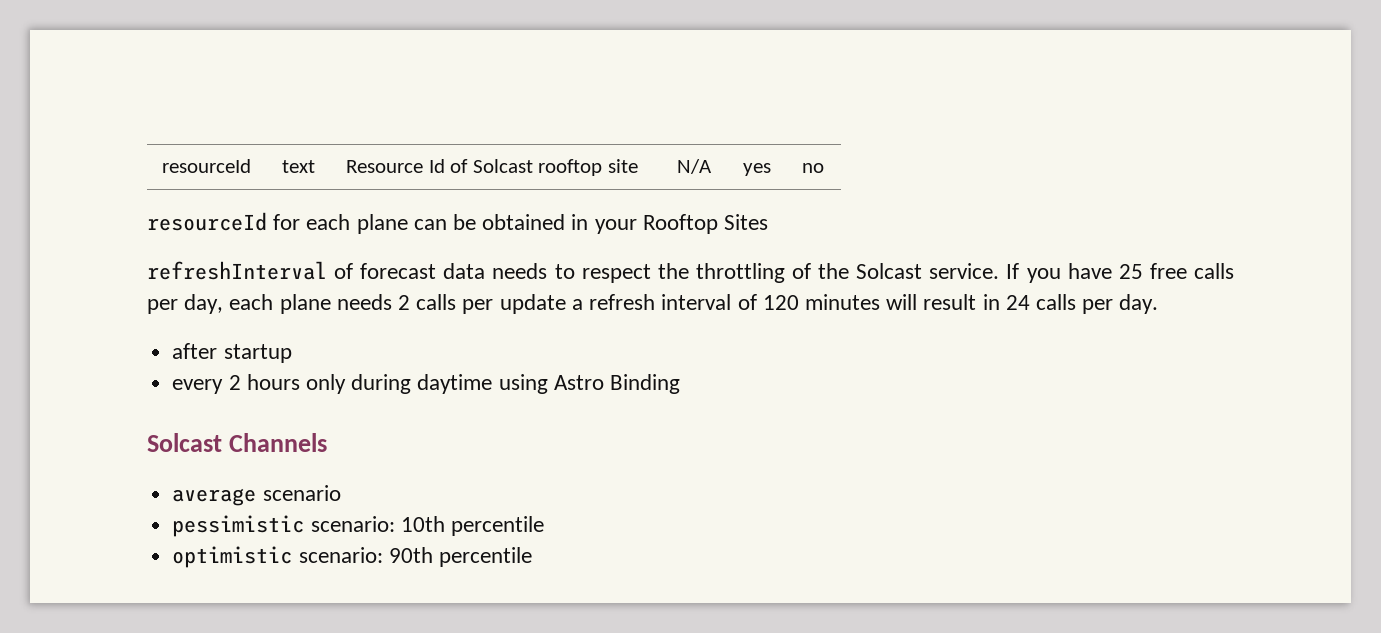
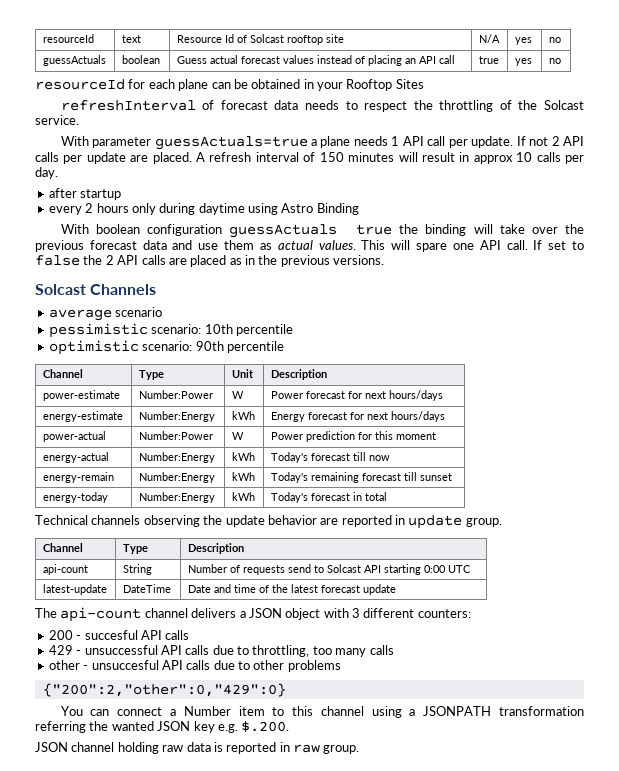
(825, 168) none -> [42,55,106,66] [121,55,160,64] [176,55,455,66] [478,56,499,64] [514,58,532,66] [548,58,561,64] // guessActuals | boolean | Guess actual forecast values instead of placing an API call | true | yes | no
[1006,263,1234,283] [147,294,583,314] If you have 25 free calls per day, each plane needs 2 calls per update a -> [60,136,585,150] [35,152,206,164] // With parameter guessActuals=true a plane needs 1 API call per update. If not 2 API calls per update are placed. A
[762,295,799,310] 120 -> [319,152,344,162] 150
[1005,295,1030,310] 24 -> [473,152,533,164] approx 10
(680, 384) none -> [60,224,585,238] [35,240,584,252] [35,255,385,267] // With boolean configuration guessActuals true the binding will take over the previous forecast data and use them as actual values. This will spare one API call. If set to false the 2 API calls are placed as in the previous versions.
(532, 557) none -> [42,369,83,378] [138,370,164,380] [231,369,254,378] [270,369,327,380] [42,390,120,401] [138,390,213,399] [231,391,244,399] [270,390,443,401] [42,411,123,422] [138,411,215,422] [231,411,255,420] [270,411,445,422] [42,431,106,442] [138,431,213,440] [231,432,244,440] [270,431,436,442] [42,452,109,463] [138,452,215,463] [231,452,255,461] [270,452,390,463] [42,472,114,483] [138,472,215,483] [231,472,255,481] [270,472,452,483] [42,492,108,503] [138,492,215,503] [231,492,255,501] [270,492,387,503] [35,515,502,529] [42,543,83,552] [122,544,148,554] [187,543,244,554] [42,564,88,575] [122,564,152,575] [187,564,471,575] [42,584,107,595] [122,584,171,593] [187,584,396,595] [35,607,471,622] [48,630,190,640] [48,645,394,657] [48,660,341,672] [42,683,286,697] [60,706,584,718] [35,721,290,733] [35,742,360,754] // Channel | Type | Unit | Description // power-estimate | Number:Power | W | Power forecast for next hours/days // energy-estimate | Number:Energy | kWh | Energy forecast for next hours/days // power-actual | Number:Power | W | Power prediction for this moment // energy-actual | Number:Energy | kWh | Today's forecast till now // energy-remain | Number:Energy | kWh | Today's remaining forecast till sunset // energy-today | Number:Energy | kWh | Today's forecast in total // Technical channels observing the update behavior are reported in update group. // Channel | Type | Description // api-count | String | Number of requests send to Solcast API starting 0:00 UTC // latest-update | DateTime | Date and time of the latest forecast update // The api-count channel delivers a JSON object with 3 different counters: // 200 - succesful API calls // 429 - unsuccessful API calls due to throttling, too many calls // other - unsuccesful API calls due to other problems // {"200":2,"other":0,"429":0} // You can connect a Number item to this channel using a JSONPATH transformation referring the wanted JSON key e.g. $.200. // JSON channel holding raw data is reported in raw group.

